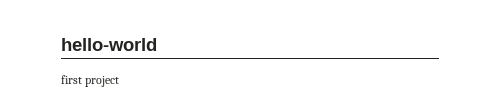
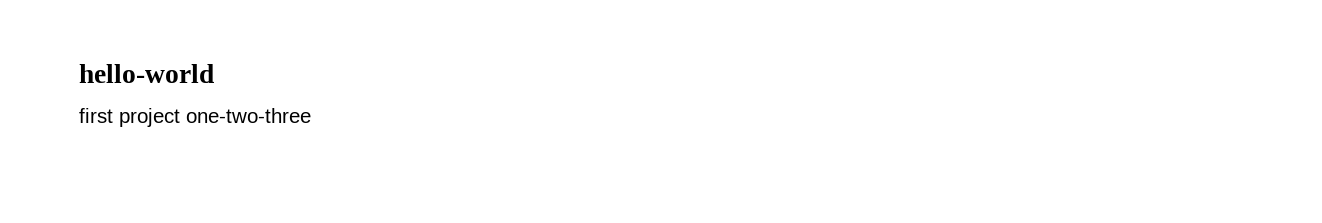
(120, 81) none -> [186,108,311,123] one-two-three

